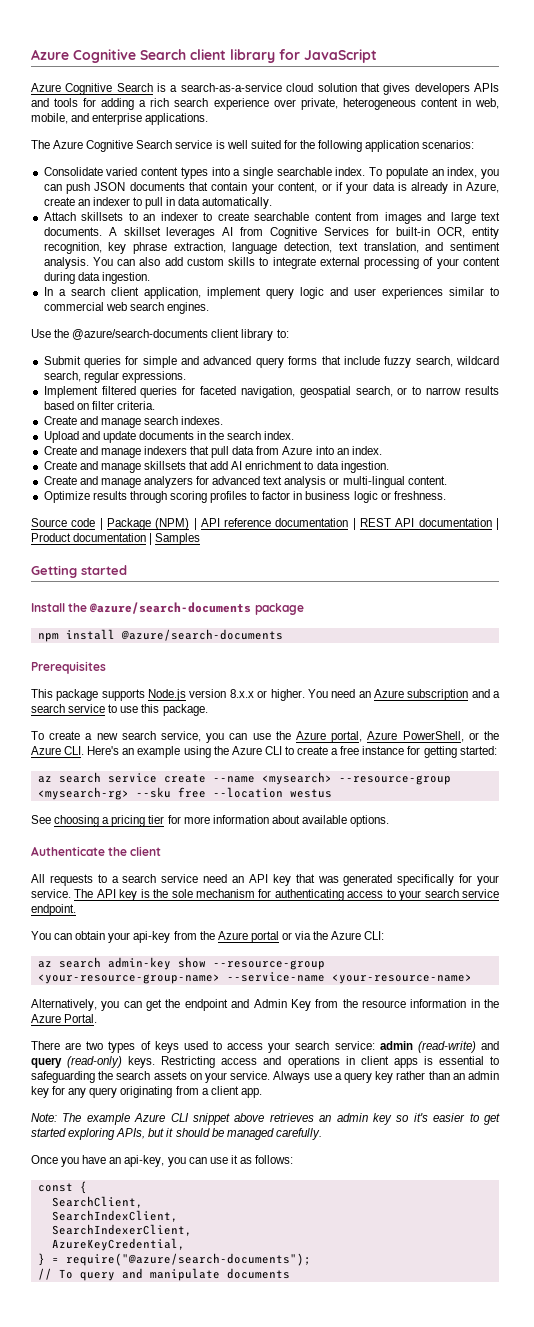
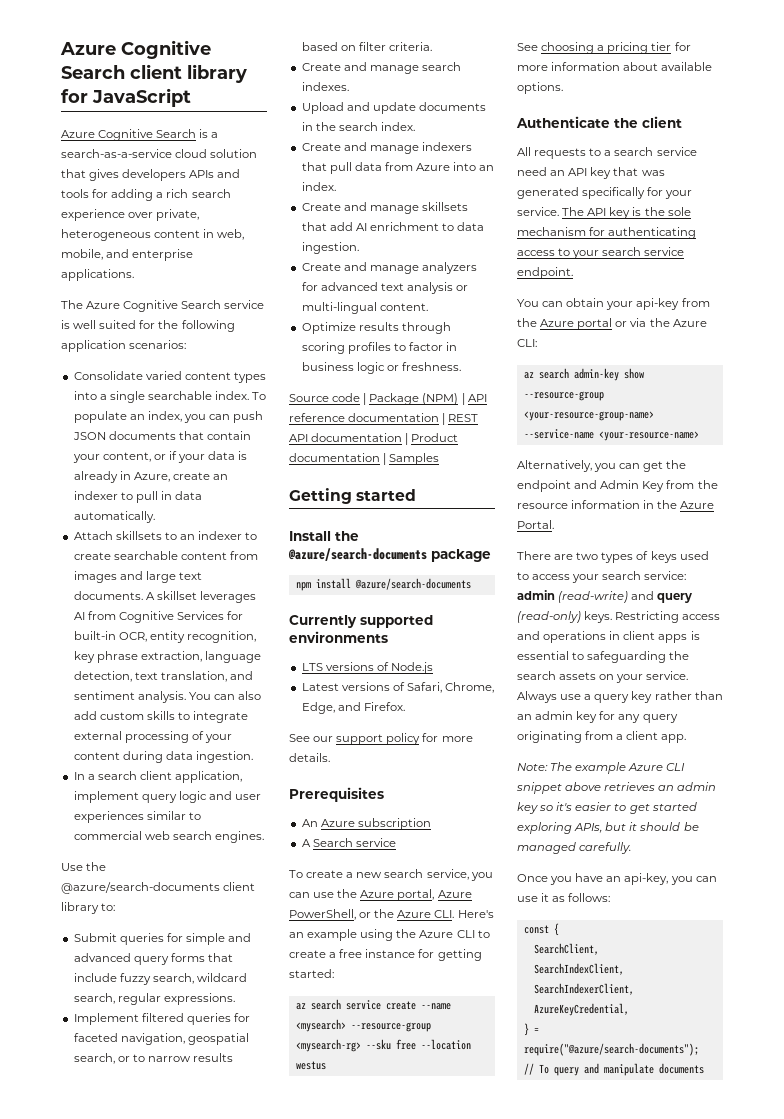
[31,661,106,674] [31,689,500,701] [31,704,208,716] Prerequisites // This package supports Node.js version 8.x.x or higher. You need an Azure subscription and a search service to use this package. -> [289,615,433,628] [289,631,388,643] [301,662,433,674] [301,682,495,693] [301,702,405,714] [289,733,473,745] [289,753,330,762] [289,787,384,802] [301,818,431,830] [301,838,396,847] Currently supported environments // LTS versions of Node.js // Latest versions of Safari, Chrome, Edge, and Firefox. // See our support policy for more details. // Prerequisites // An Azure subscription // A Search service

